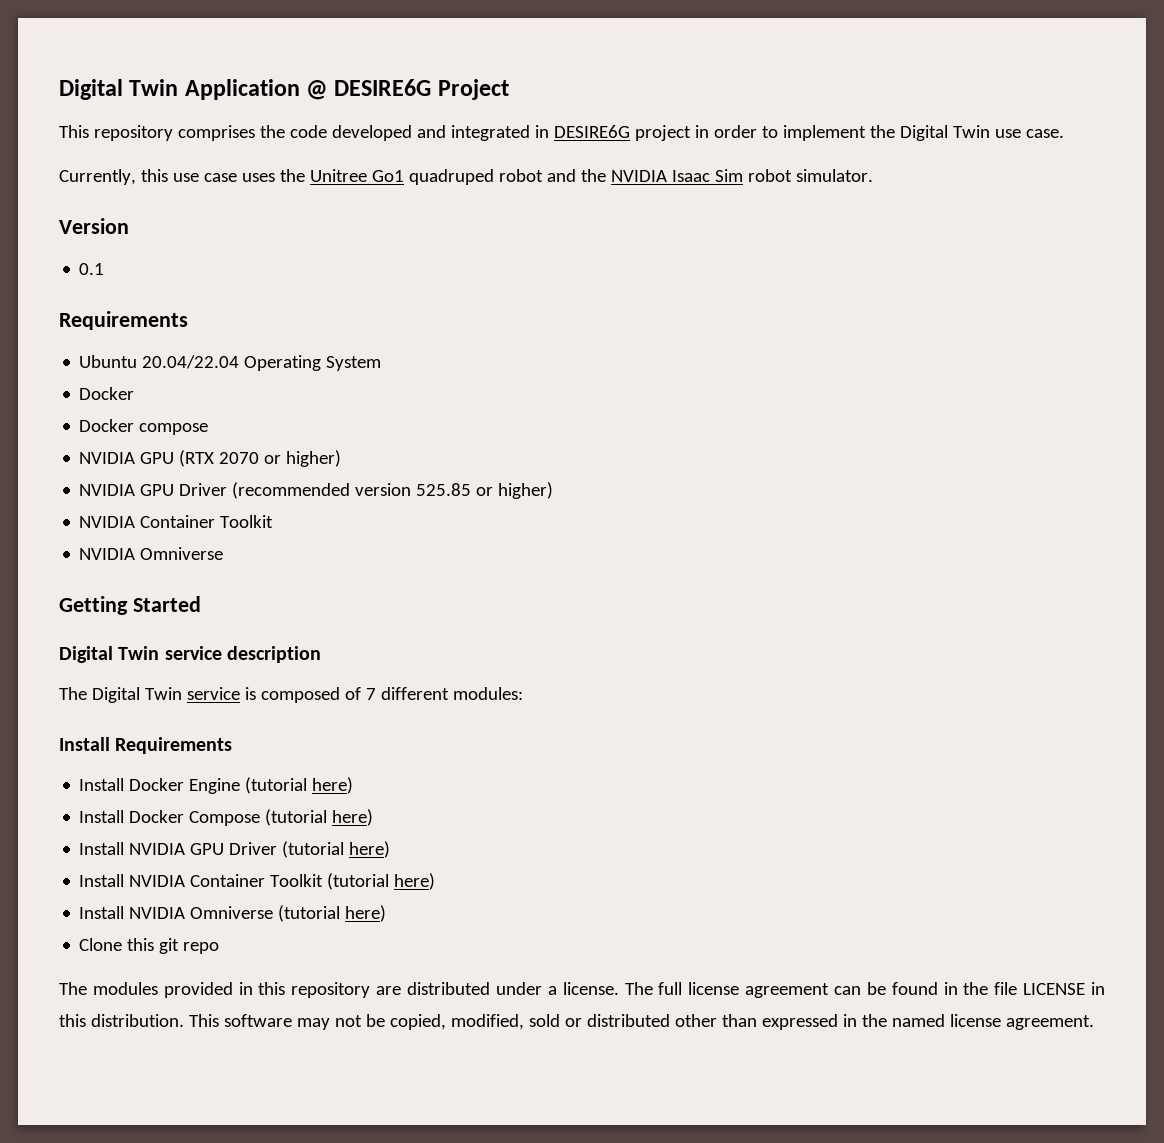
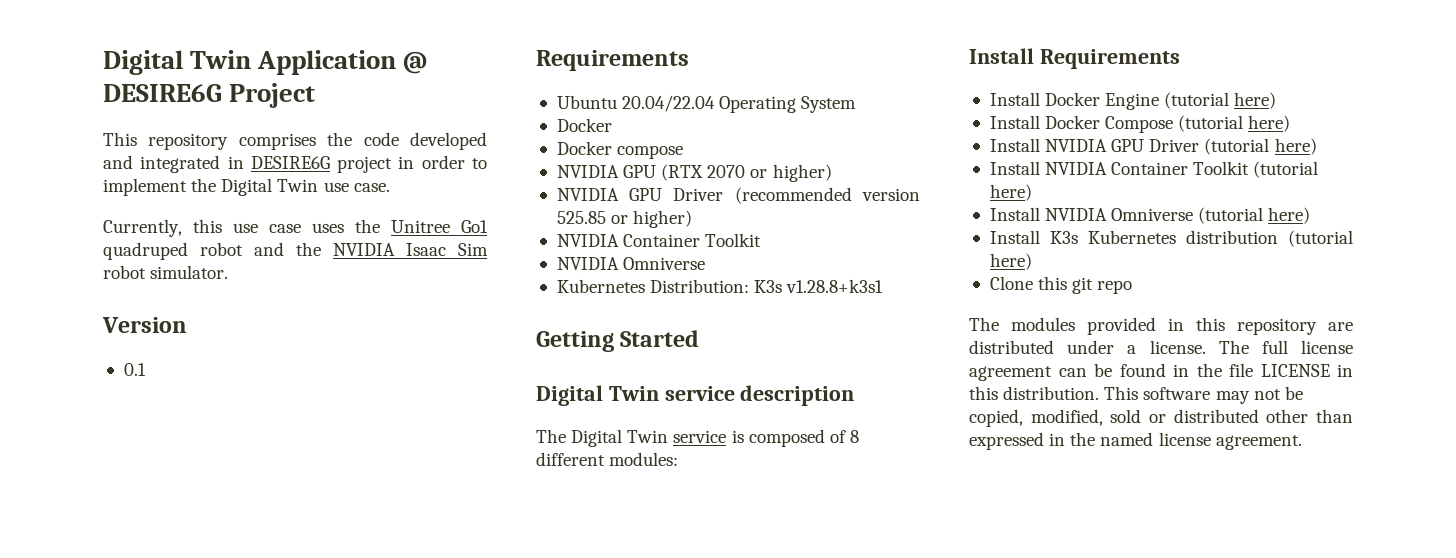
(224, 553) none -> [556,279,884,293] // Kubernetes Distribution: K3s v1.28.8+k3s1
[365,688,376,700] 7 -> [849,430,859,443] 8
(387, 913) none -> [989,230,1353,247] [989,253,1032,270] // Install K3s Kubernetes distribution (tutorial here)

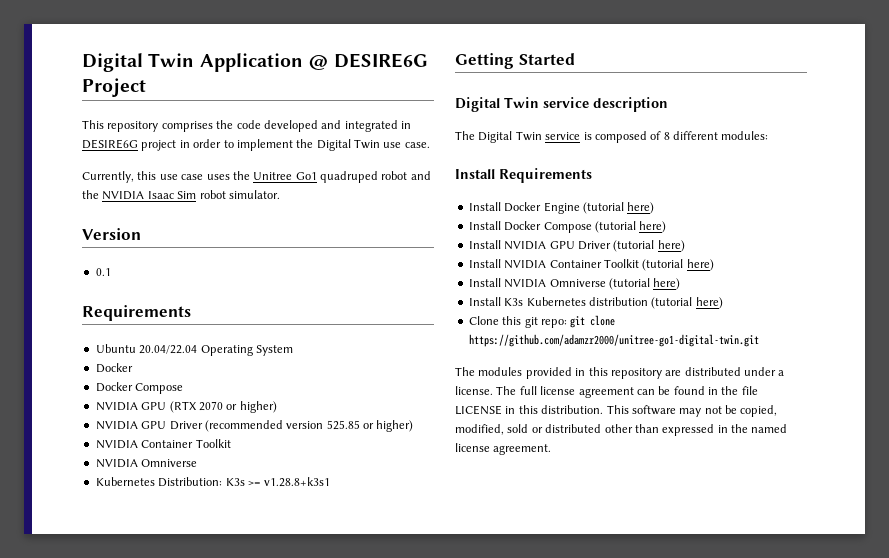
[617,145,684,159] compose -> [135,383,184,394] Compose
(783, 286) none -> [247,481,261,486] >=
[1097,280,1133,294] repo -> [540,315,616,328] [468,334,759,347] repo: git clone https://github.com/adamzr2000/unitree-go1-digital-twin.git

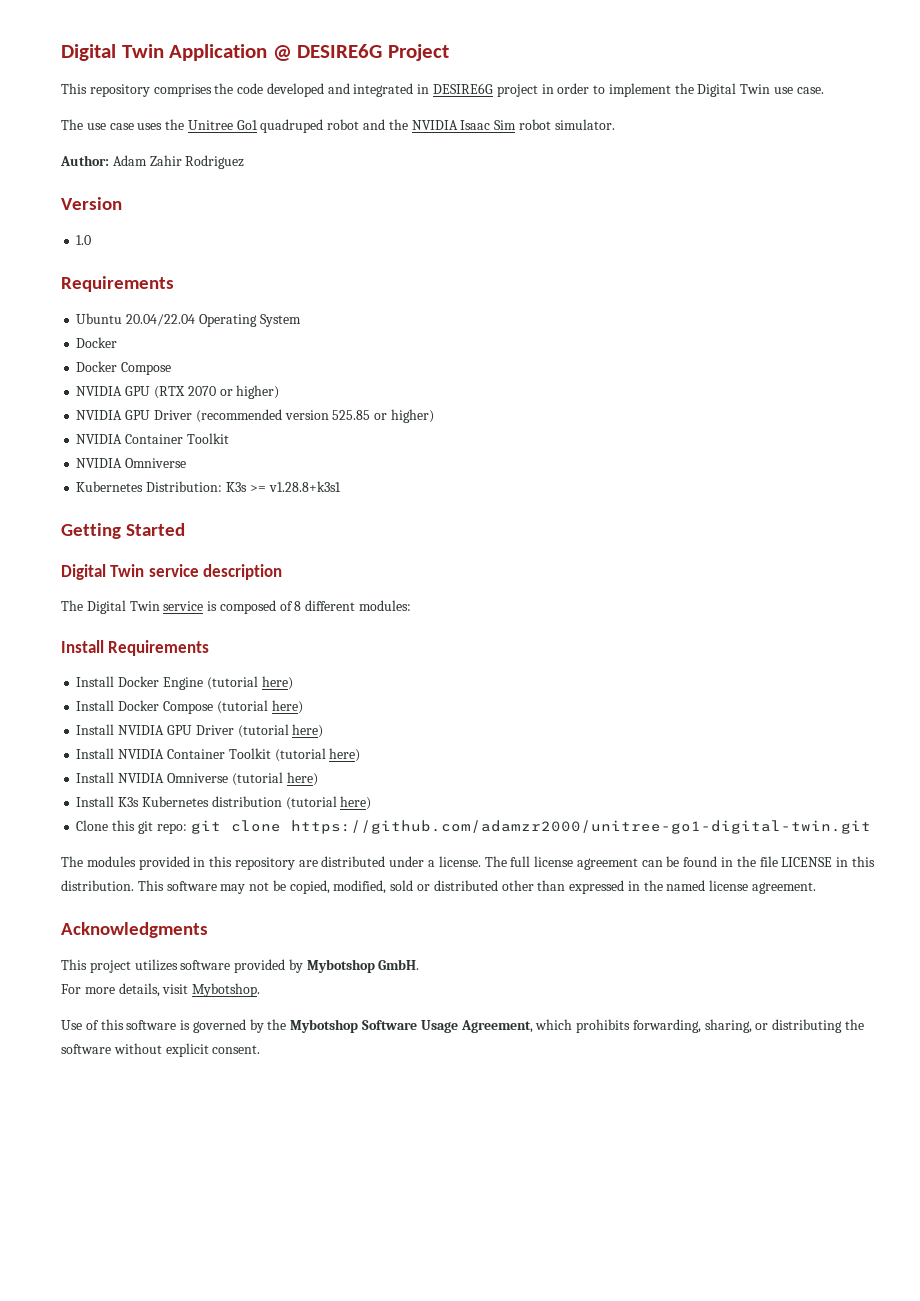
[82,171,157,183] Currently, this -> [61,119,83,130] The
(280, 194) none -> [60,155,245,169] // Author: Adam Zahir Rodriguez
[95,268,111,276] 0.1 -> [76,235,92,245] 1.0
(552, 449) none -> [61,922,208,938] [61,959,420,973] [61,983,261,997] [61,1019,865,1033] [61,1043,261,1057] // Acknowledgments // This project utilizes software provided by Mybotshop GmbH. // For more details, visit Mybotshop. // Use of this software is governed by the Mybotshop Software Usage Agreement, which prohibits forwarding, sharing, or distributing the software without explicit consent.

